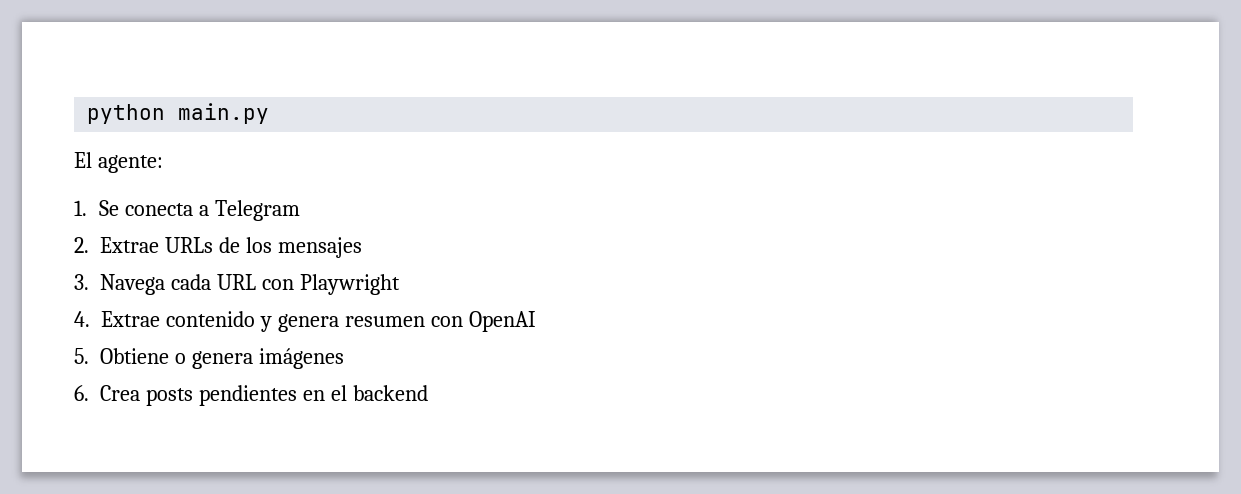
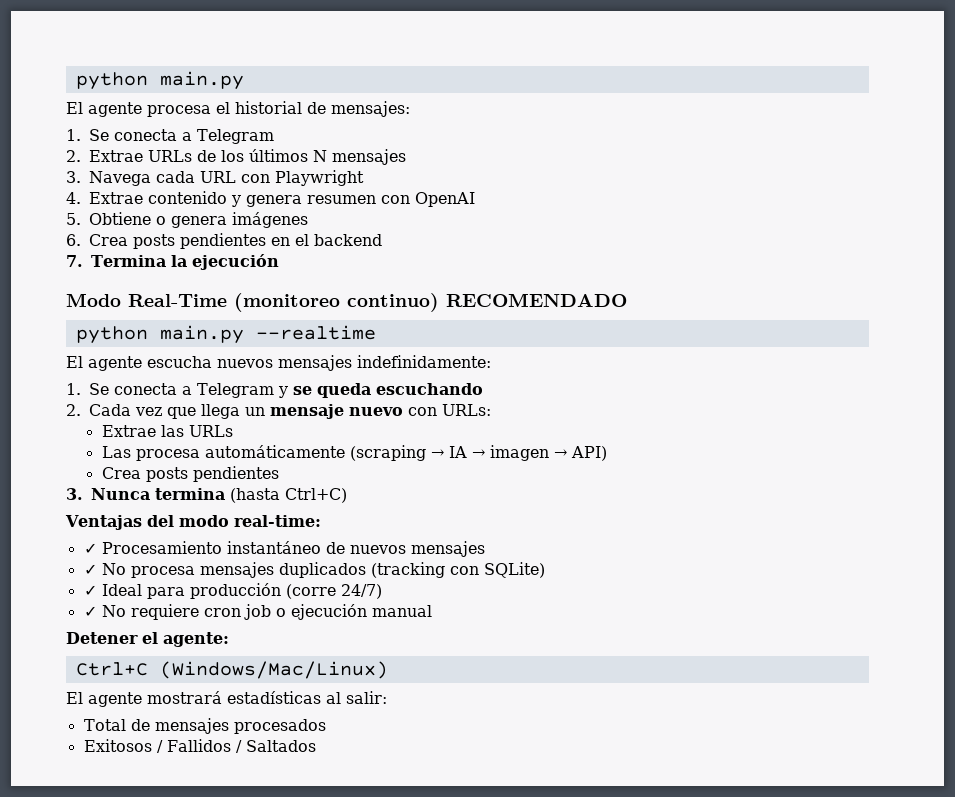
[97,155,163,173] agente: -> [88,101,410,117] agente procesa el historial de mensajes:
(272, 245) none -> [249,149,327,162] últimos N
(428, 393) none -> [66,254,279,270] [66,293,627,312] [75,325,376,344] [66,355,491,371] [66,383,483,398] [66,404,491,419] [101,425,233,437] [101,445,607,461] [101,466,279,482] [66,488,347,503] [65,515,321,530] [83,541,485,557] [83,562,545,578] [83,583,382,599] [83,604,432,620] [66,632,229,647] [75,661,388,679] [66,691,387,707] [83,718,326,734] [83,739,316,753] // 7. Termina la ejecución // Modo Real-Time (monitoreo continuo) RECOMENDADO // python main.py --realtime // El agente escucha nuevos mensajes indefinidamente: // 1. Se conecta a Telegram y se queda escuchando // 2. Cada vez que llega un mensaje nuevo con URLs: // Extrae las URLs // Las procesa automáticamente (scraping → IA → imagen → API) // Crea posts pendientes // 3. Nunca termina (hasta Ctrl+C) // Ventajas del modo real-time: // ✓ Procesamiento instantáneo de nuevos mensajes // ✓ No procesa mensajes duplicados (tracking con SQLite) // ✓ Ideal para producción (corre 24/7) // ✓ No requiere cron job o ejecución manual // Detener el agente: // Ctrl+C (Windows/Mac/Linux) // El agente mostrará estadísticas al salir: // Total de mensajes procesados // Exitosos / Fallidos / Saltados

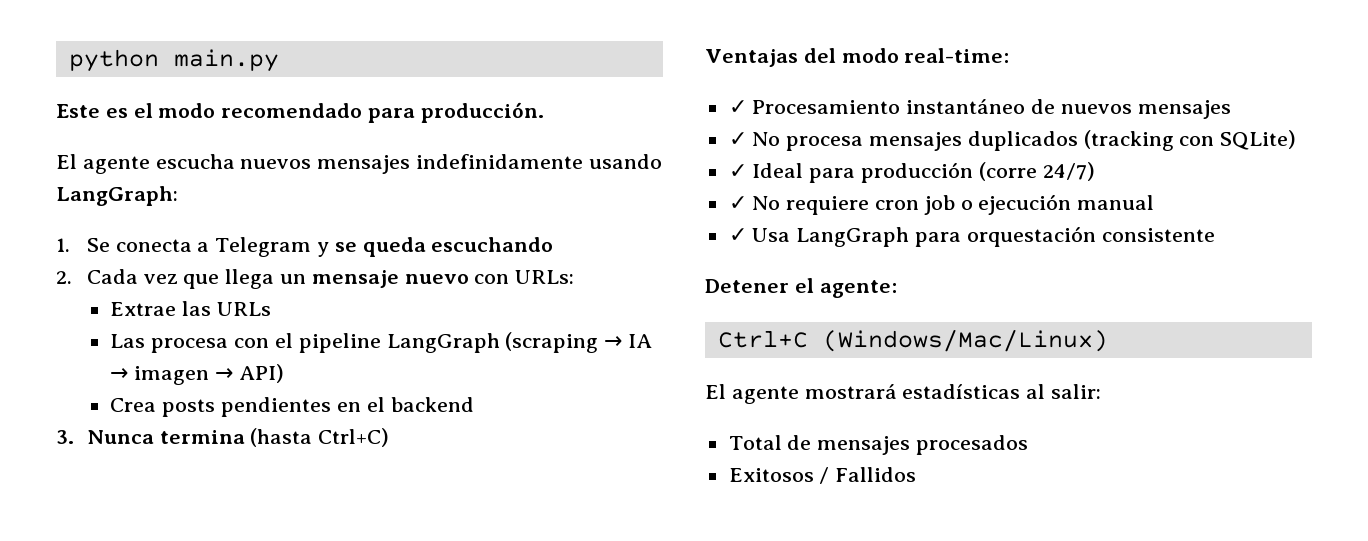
[66,101,410,117] [66,129,274,144] [66,149,406,165] [66,170,364,186] [66,191,475,207] [66,212,308,228] [66,233,382,249] [66,254,279,270] [66,293,627,312] [75,325,376,344] El agente procesa el historial de mensajes: // 1. Se conecta a Telegram // 2. Extrae URLs de los últimos N mensajes // 3. Navega cada URL con Playwright // 4. Extrae contenido y genera resumen con OpenAI // 5. Obtiene o genera imágenes // 6. Crea posts pendientes en el backend // 7. Termina la ejecución // Modo Real-Time (monitoreo continuo) RECOMENDADO // python main.py --realtime -> [56,102,544,123] Este es el modo recomendado para producción.
[357,355,491,368] indefinidamente: -> [416,154,662,169] [56,186,178,206] indefinidamente usando LangGraph:
[204,445,345,458] automáticamente -> [234,333,500,353] con el pipeline LangGraph
(279, 474) none -> [336,397,474,412] en el backend
(432, 611) none -> [728,226,1215,247] // ✓ Usa LangGraph para orquestación consistente
[235,740,316,753] / Saltados -> (917, 474) none

